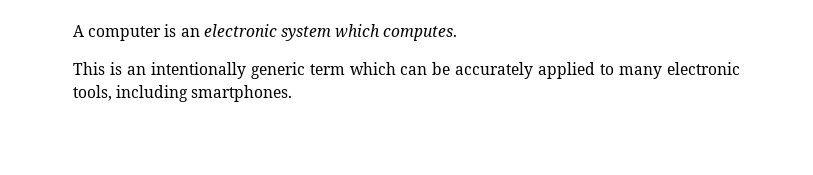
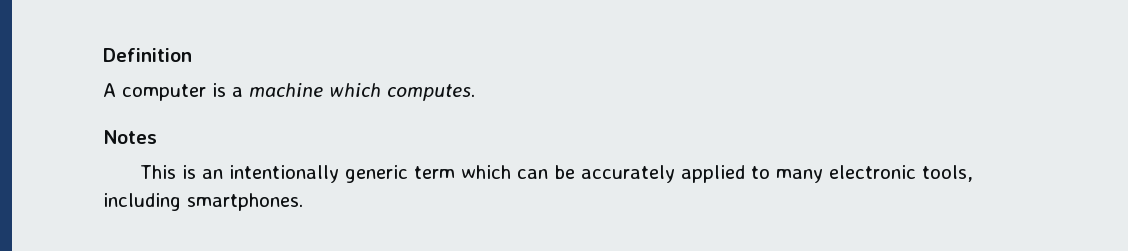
(73, 31) none -> [103,48,192,62] Definition //
[180,24,331,41] an electronic system -> [232,83,323,97] a machine
(458, 33) none -> [103,130,157,144] // Notes

